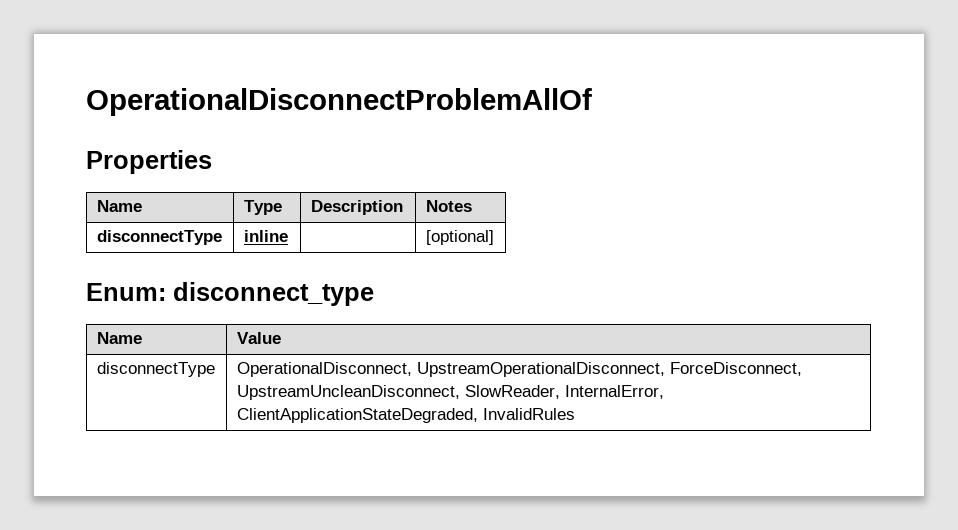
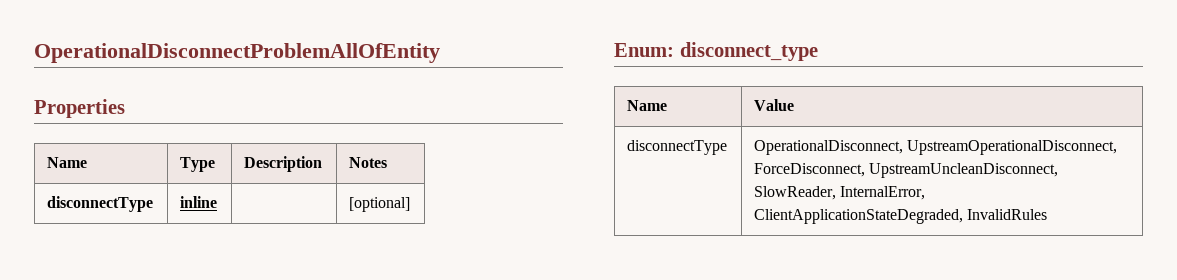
[86,88,592,116] OperationalDisconnectProblemAllOf -> [34,43,440,63] OperationalDisconnectProblemAllOfEntity

